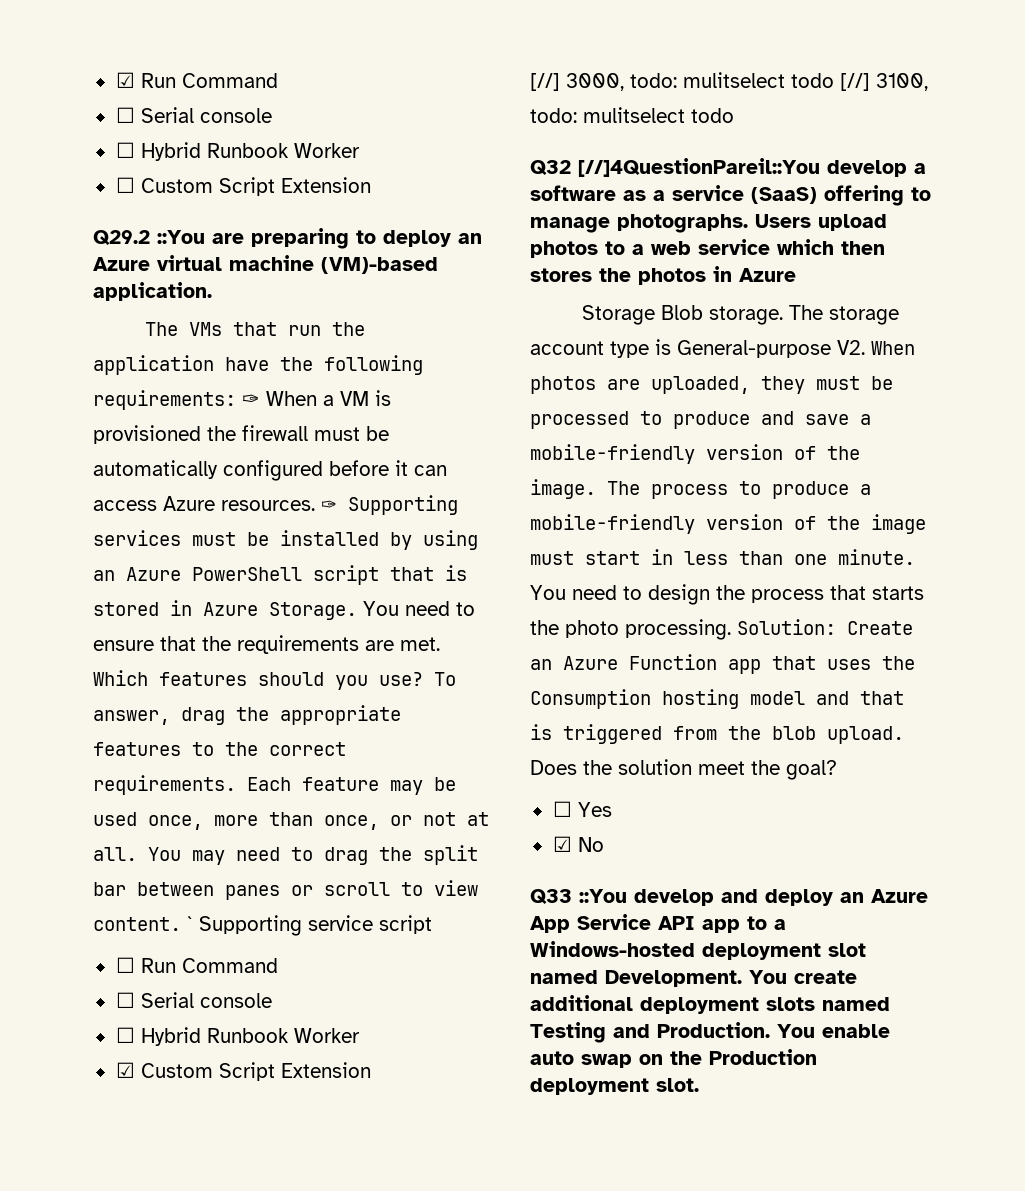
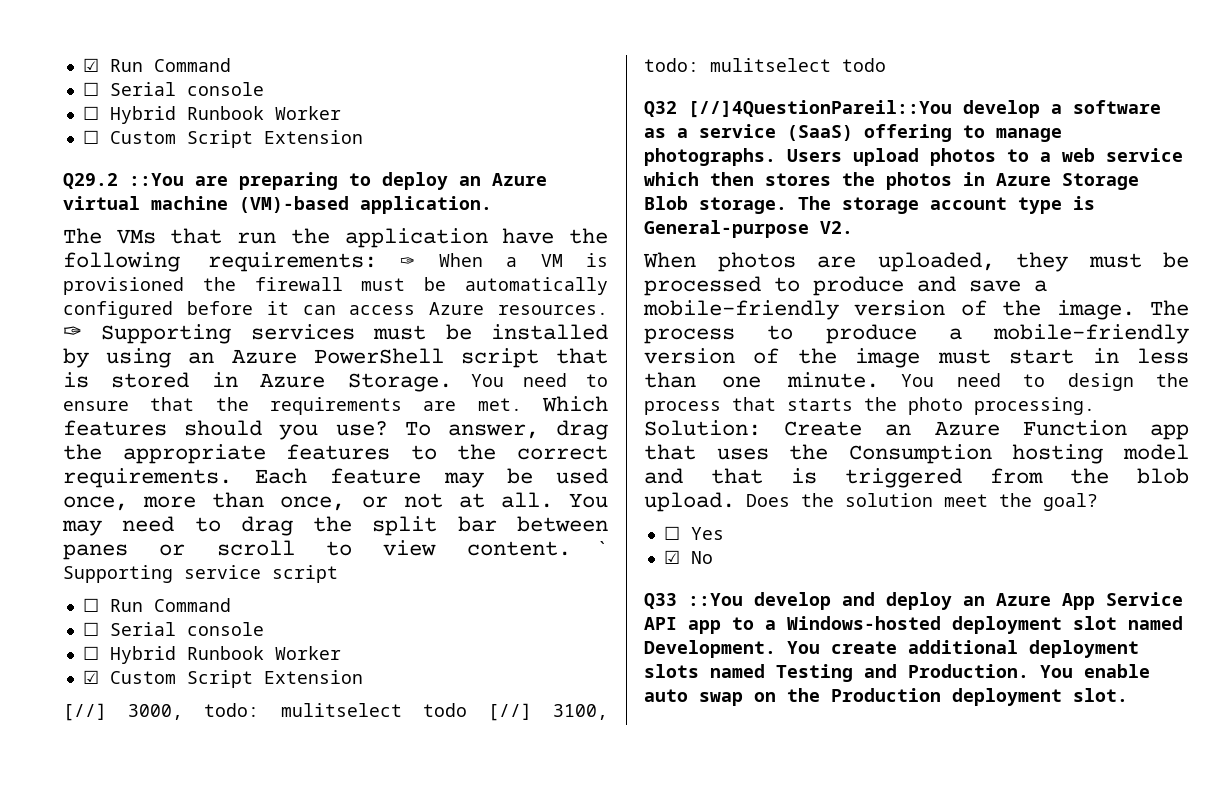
(796, 275) // -> (1051, 179) none
(865, 347) none -> (853, 227) //

